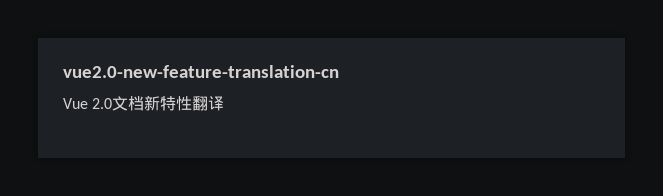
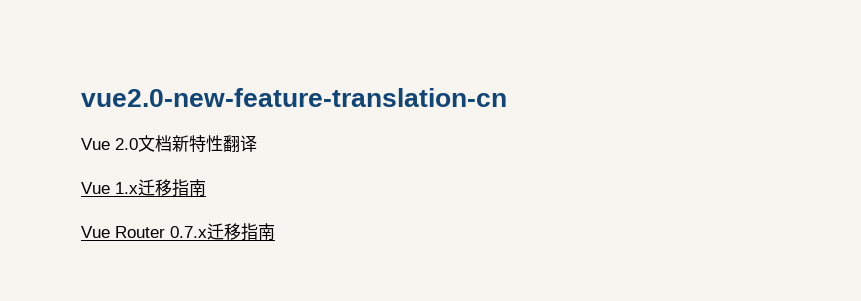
(225, 103) none -> [81,179,206,197] [81,223,275,241] // Vue 1.x迁移指南 // Vue Router 0.7.x迁移指南

